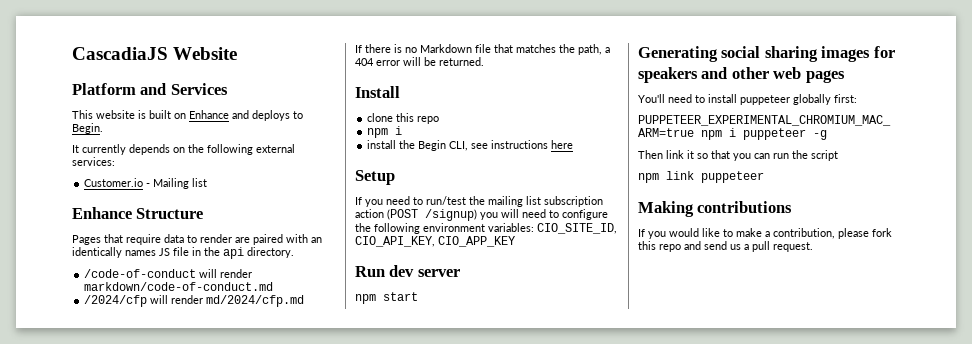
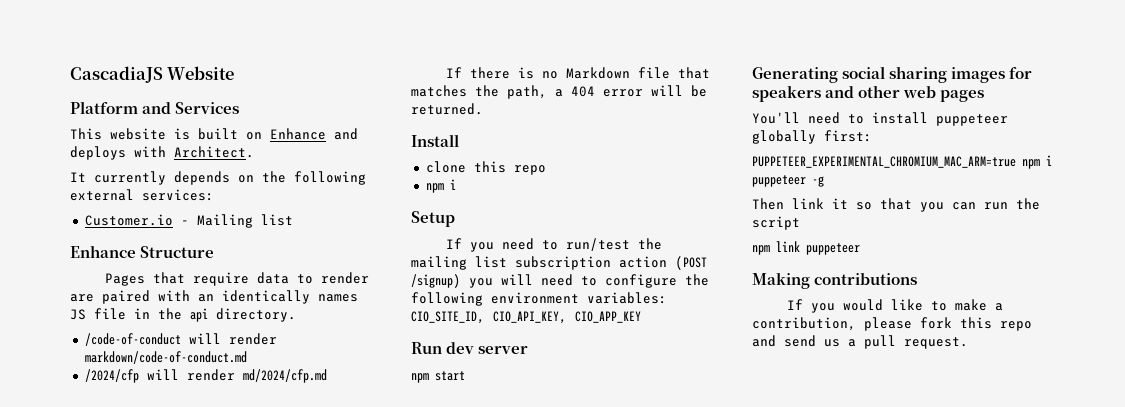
[293,111,303,119] [72,123,103,134] to Begin. -> [134,146,254,158] with Architect.
[367,140,574,151] // install the Begin CLI, see instructions here -> (456, 184) none

